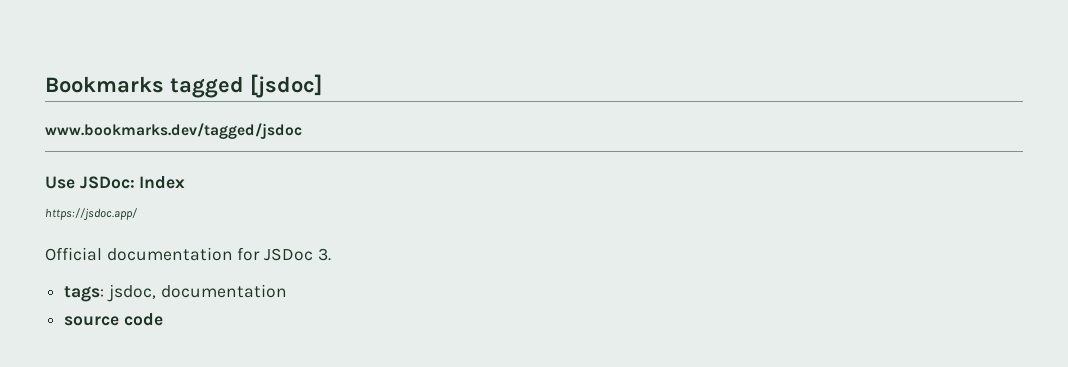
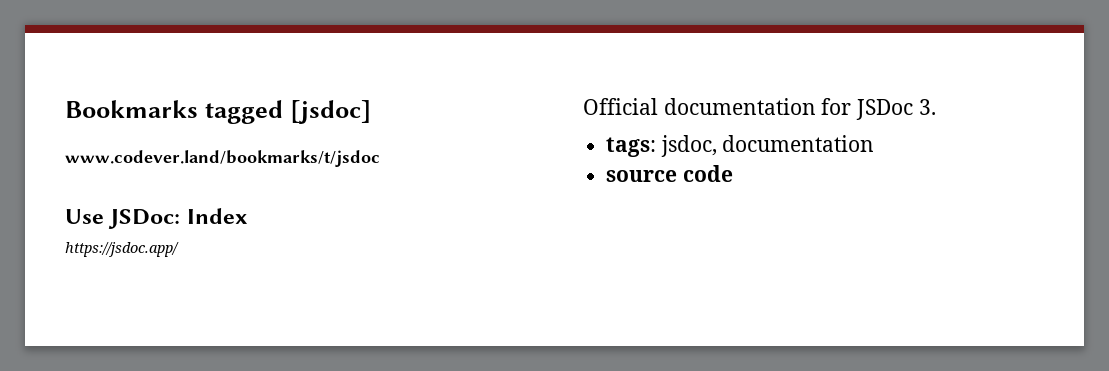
[45,123,302,139] www.bookmarks.dev/tagged/jsdoc -> [65,150,380,167] www.codever.land/bookmarks/t/jsdoc

